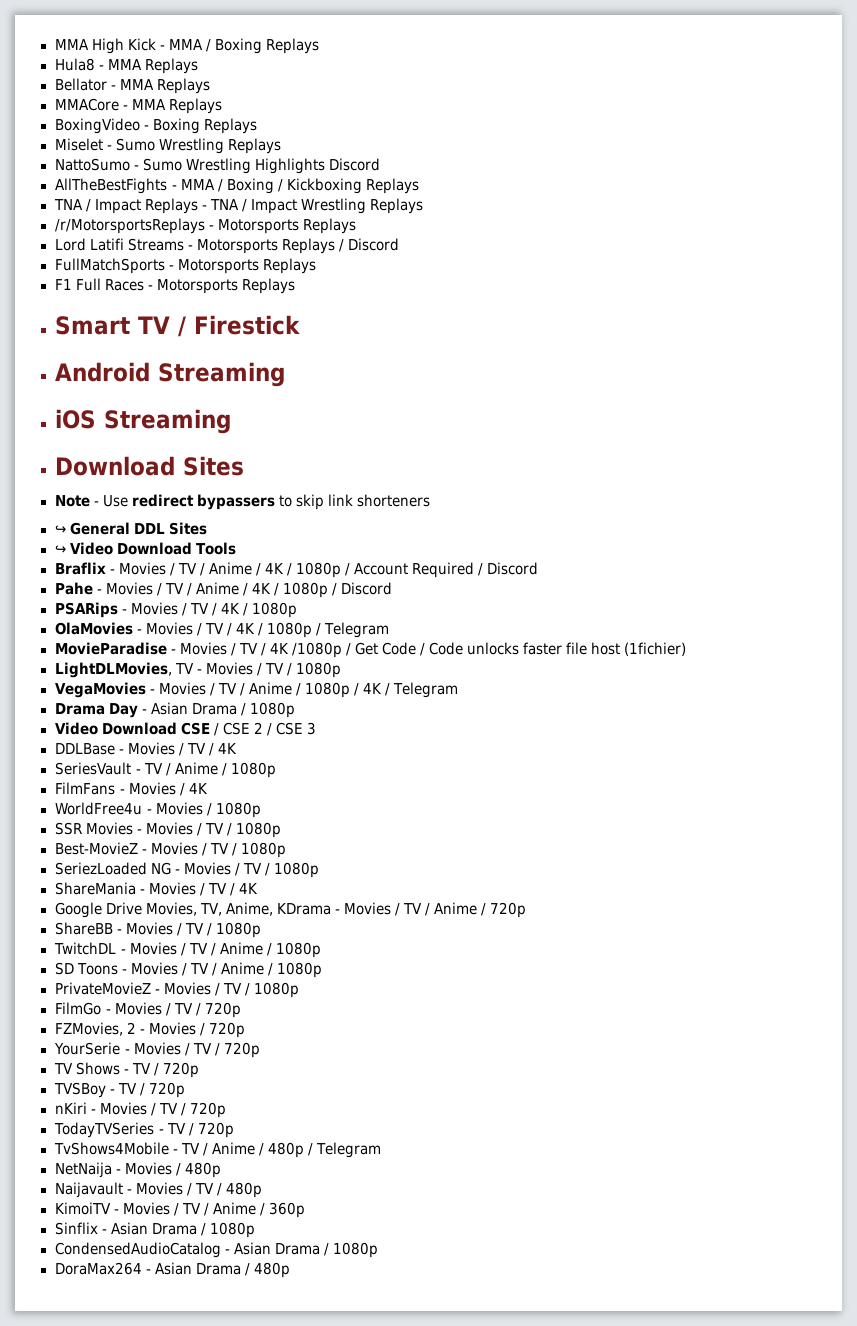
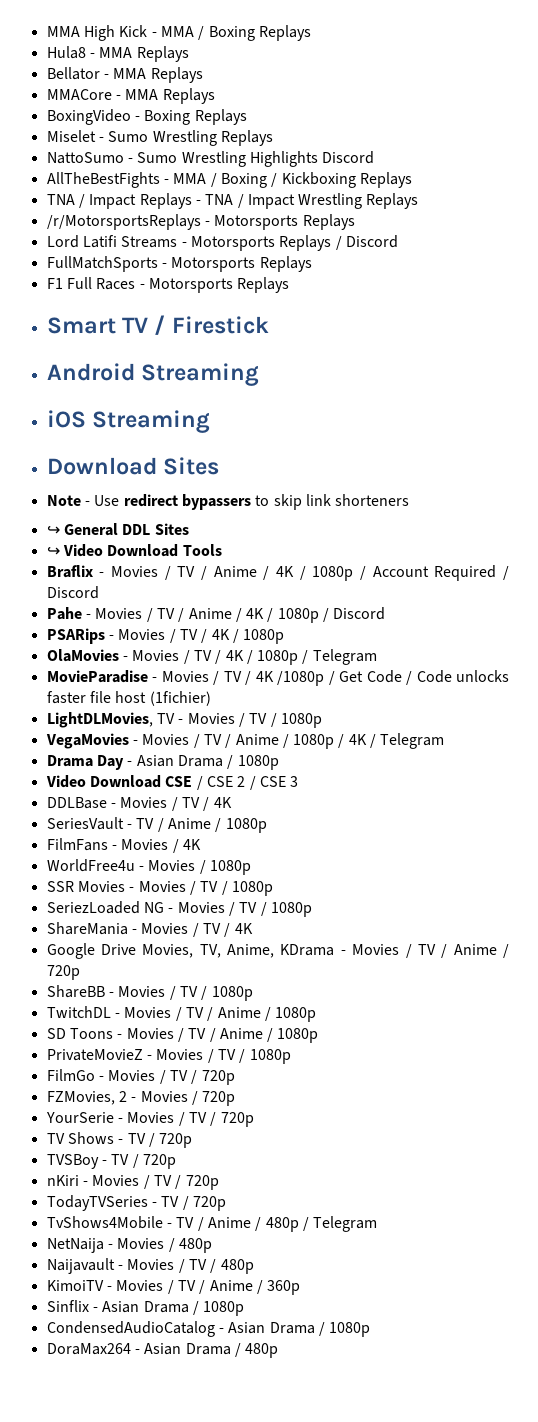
[54,842,286,858] // Best-MovieZ - Movies / TV / 1080p -> (273, 888) none

